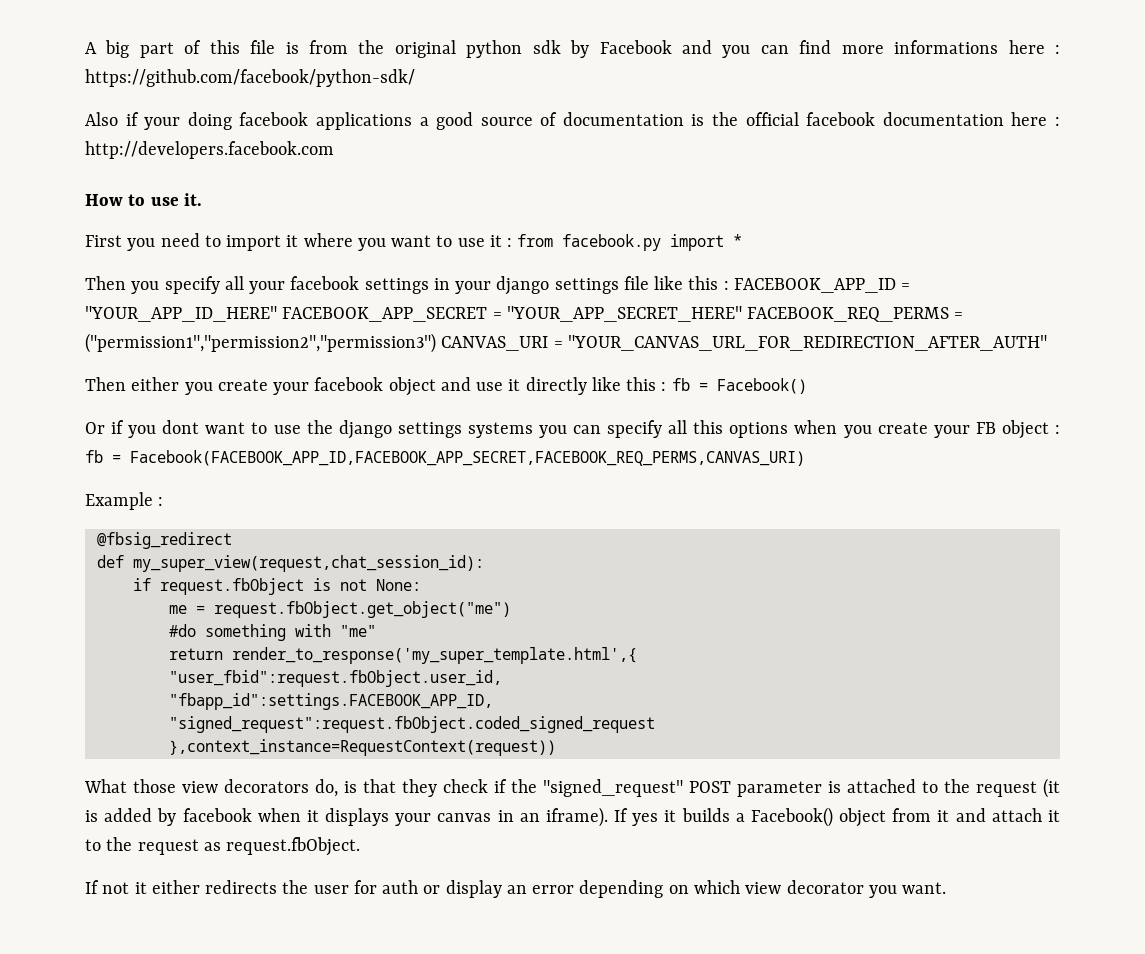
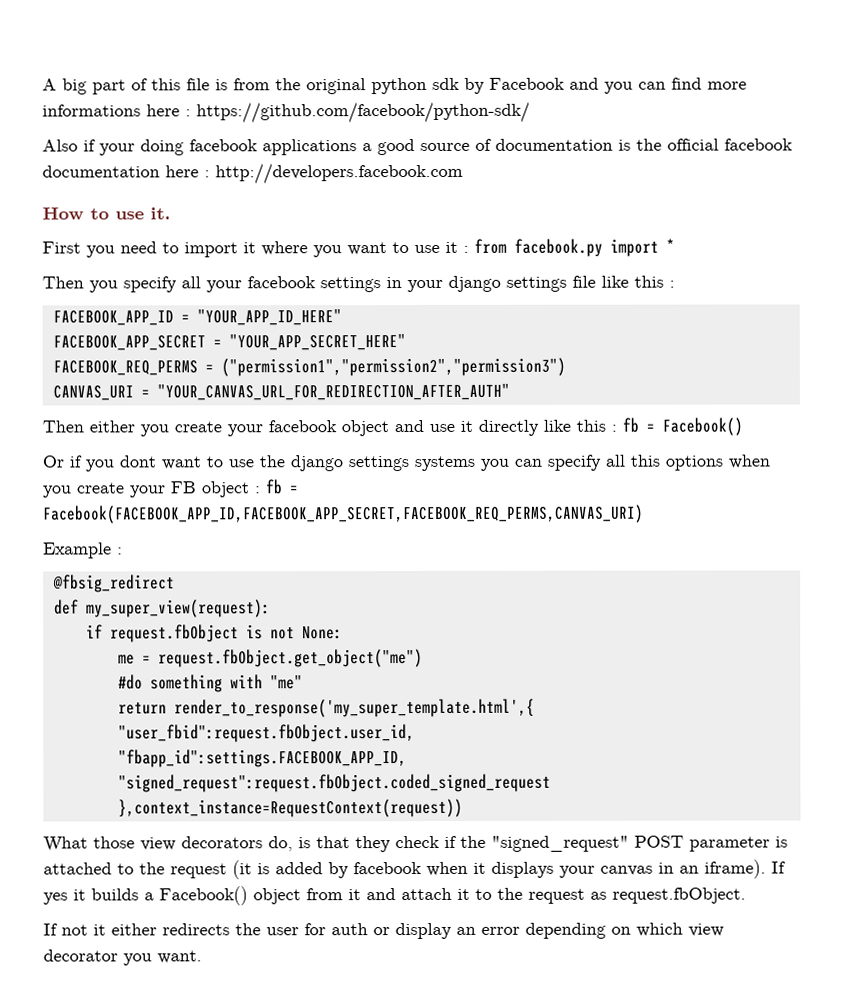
(729, 285) none -> (675, 284) //
(277, 314) none -> (342, 317) //
(742, 314) none -> (406, 342) //
(436, 343) none -> (566, 367) //
[132,555,484,572] my_super_view(request,chat_session_id): -> [85,599,271,618] my_super_view(request):

